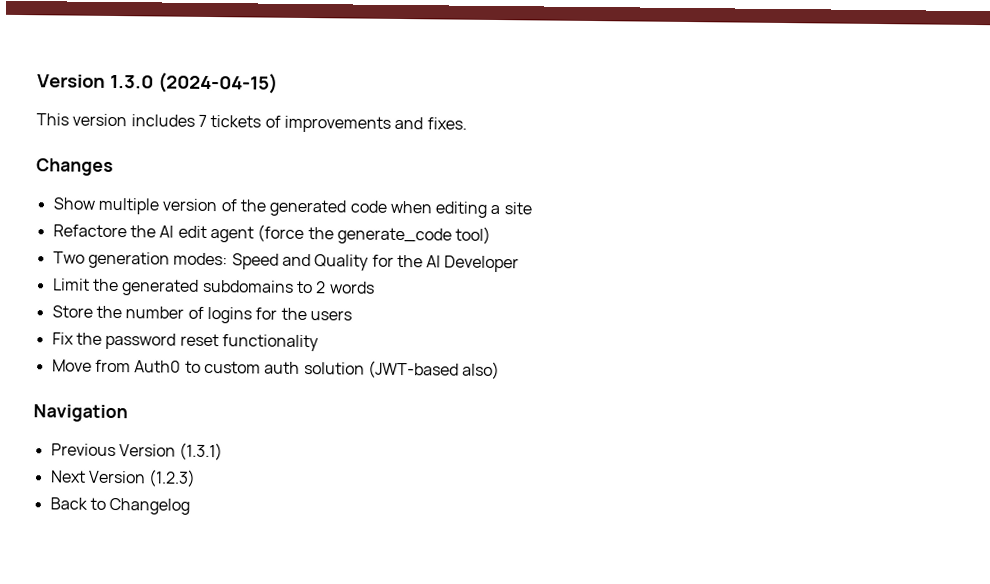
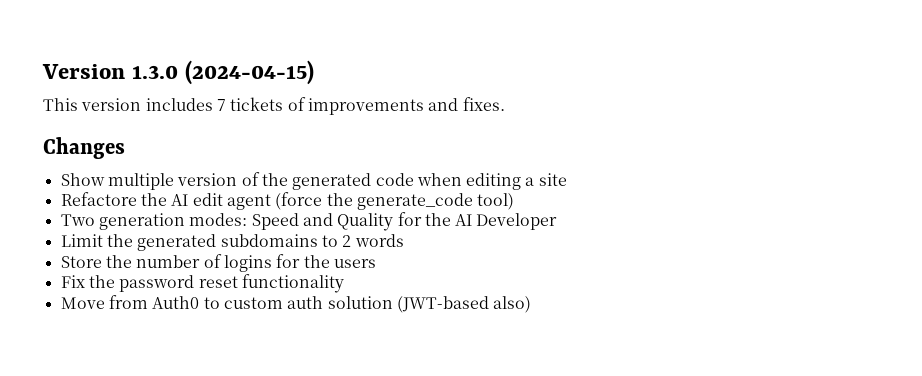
[33,404,128,423] [50,442,224,461] [49,469,197,487] [49,497,191,515] // Navigation // Previous Version (1.3.1) // Next Version (1.2.3) // Back to Changelog -> (532, 304) none

